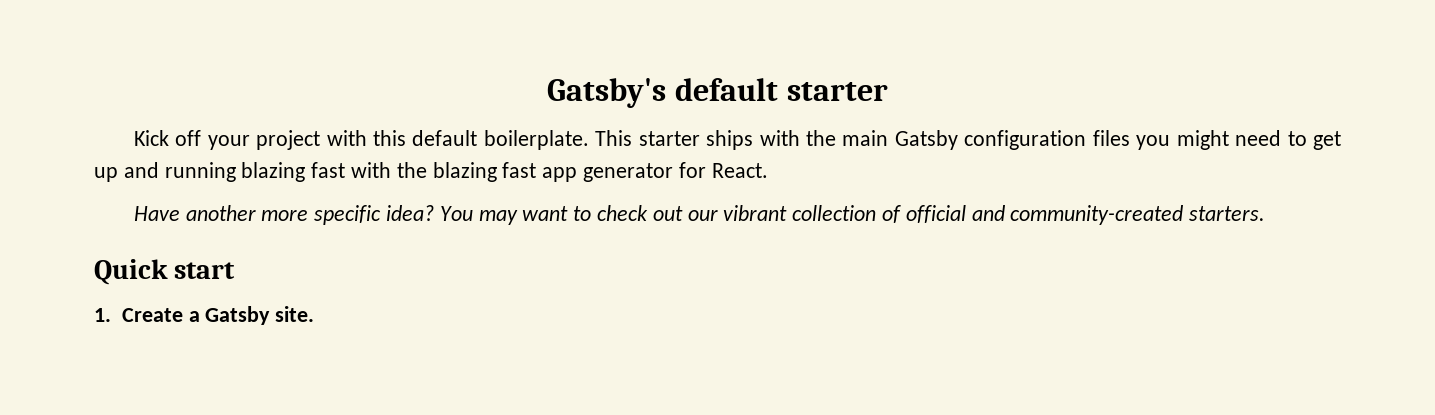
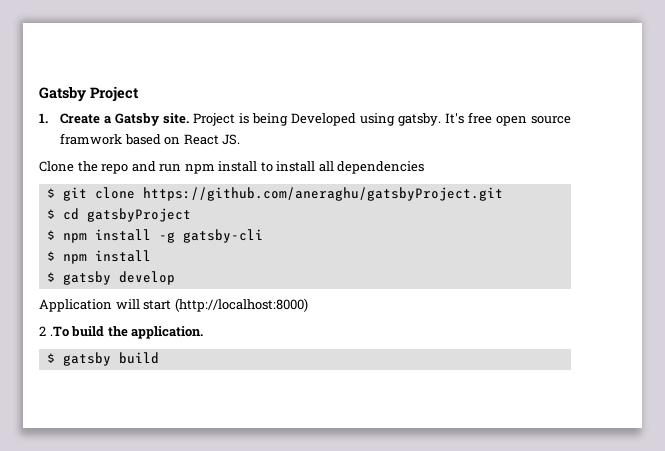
[547,78,888,108] [133,130,1341,150] [94,162,768,182] [133,205,1266,225] [94,259,236,285] Gatsby's default starter // Kick off your project with this default boilerplate. This starter ships with the main Gatsby configuration files you might need to get up and running blazing fast with the blazing fast app generator for React. // Have another more specific idea? You may want to check out our vibrant collection of official and community-created starters. // Quick start -> [39,86,139,102] Gatsby Project
(315, 314) none -> [193,112,571,126] [60,133,241,145] [39,161,425,174] [46,187,503,201] [46,208,191,222] [46,229,263,243] [46,250,151,264] [46,271,175,285] [39,298,308,312] [39,326,204,339] [46,352,159,366] Project is being Developed using gatsby. It's free open source framwork based on React JS. // Clone the repo and run npm install to install all dependencies // $ git clone https://github.com/aneraghu/gatsbyProject.git // $ cd gatsbyProject // $ npm install -g gatsby-cli // $ npm install // $ gatsby develop // Application will start (http://localhost:8000) // 2 .To build the application. // $ gatsby build

